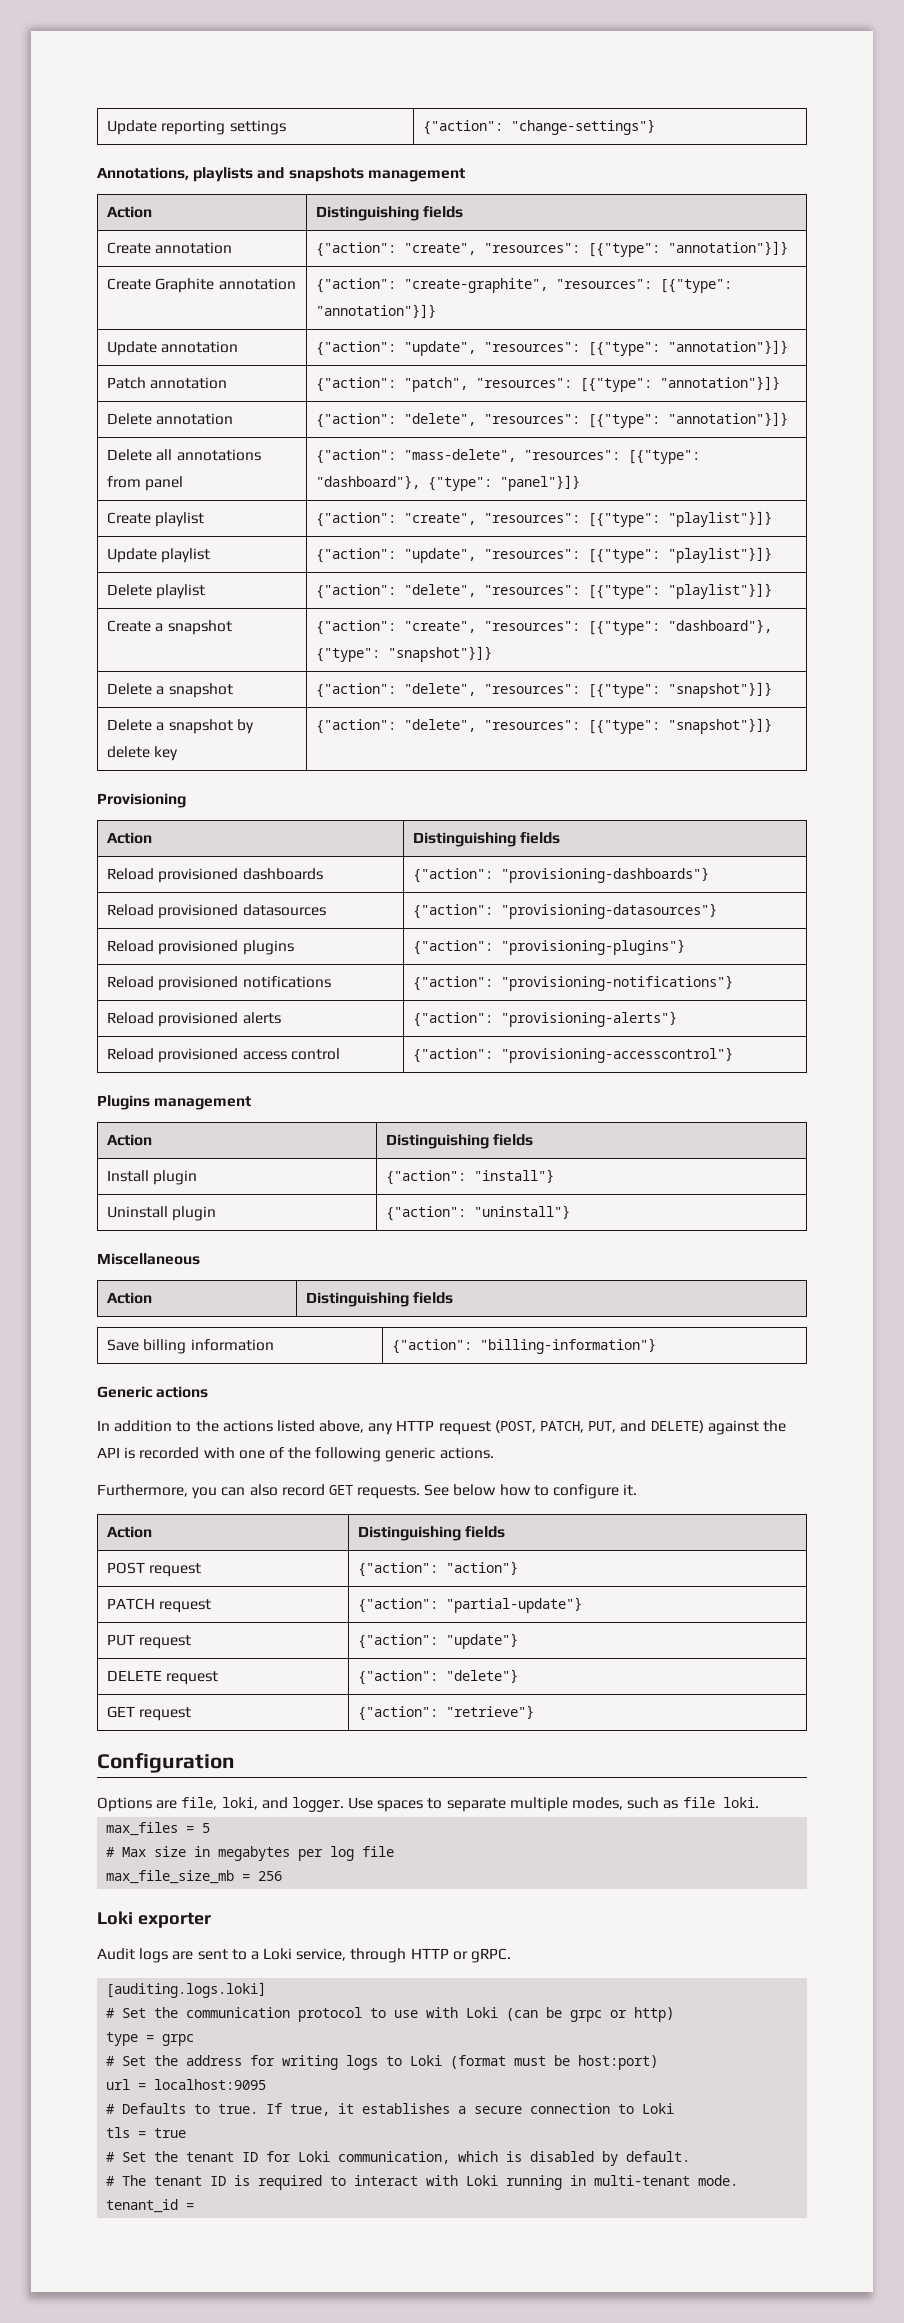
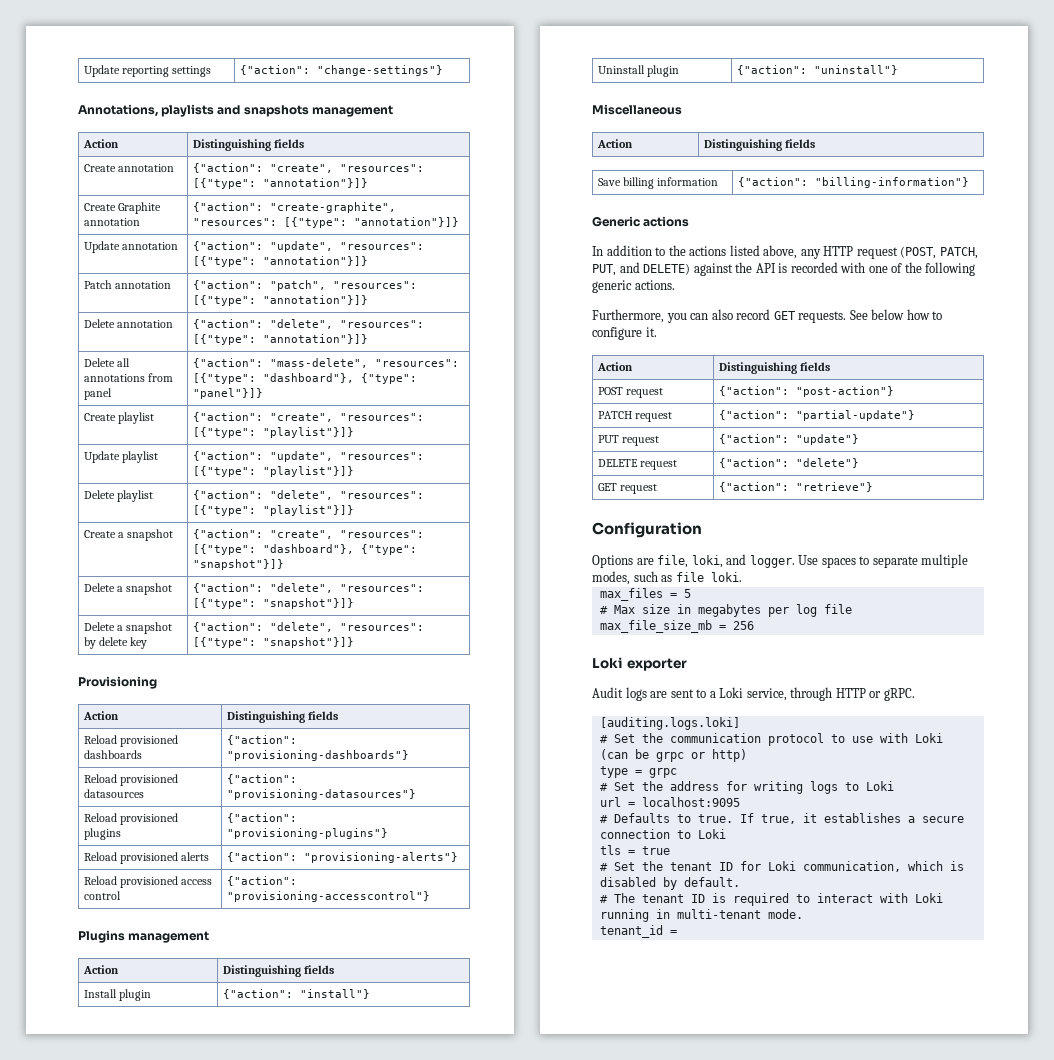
[107,976,331,991] [413,975,734,991] // Reload provisioned notifications | {"action": "provisioning-notifications"} -> (388, 833) none
[446,1561,519,1575] "action"} -> [795,386,894,397] "post-action"}
[450,2055,659,2070] (format must be host:port) -> (894, 786) none

